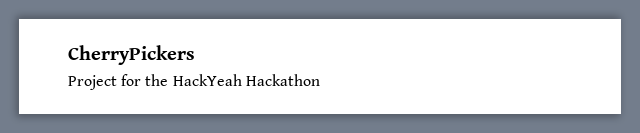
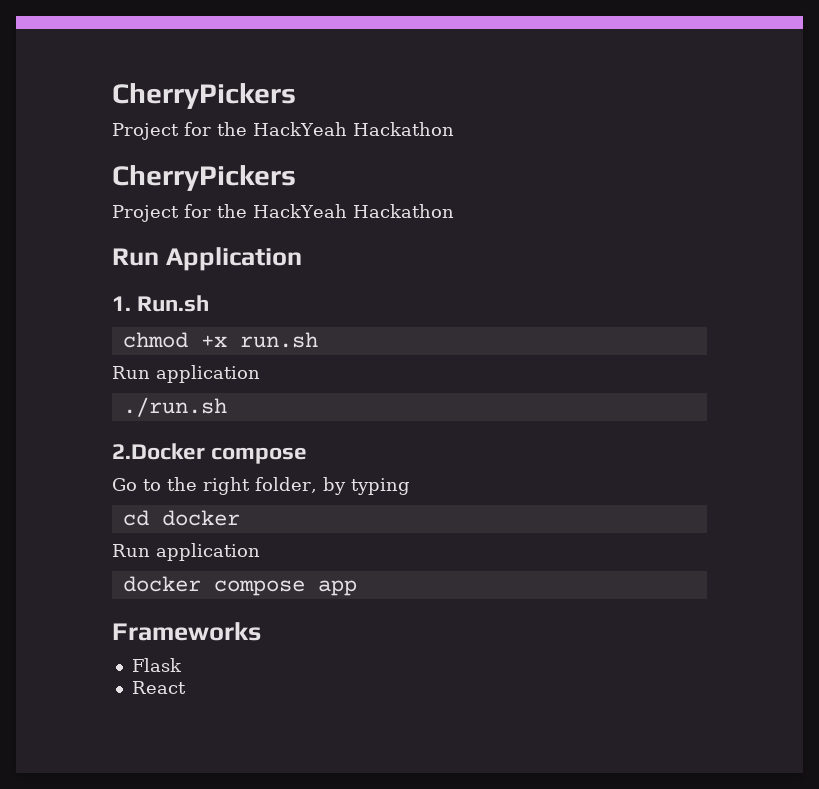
[68,45,195,65] [68,74,320,90] CherryPickers // Project for the HackYeah Hackathon -> [112,83,296,109] [112,122,454,140] [112,165,296,191] [112,204,454,222] [112,247,302,271] [112,295,210,312] [122,332,318,348] [112,365,260,383] [122,397,227,417] [112,443,308,464] [112,477,410,495] [122,510,240,526] [112,543,260,561] [122,576,357,596] [112,622,261,641] [131,658,182,672] [131,681,186,694] CherryPickers // Project for the HackYeah Hackathon // CherryPickers // Project for the HackYeah Hackathon // Run Application // 1. Run.sh // chmod +x run.sh // Run application // ./run.sh // 2.Docker compose // Go to the right folder, by typing // cd docker // Run application // docker compose app // Frameworks // Flask // React

